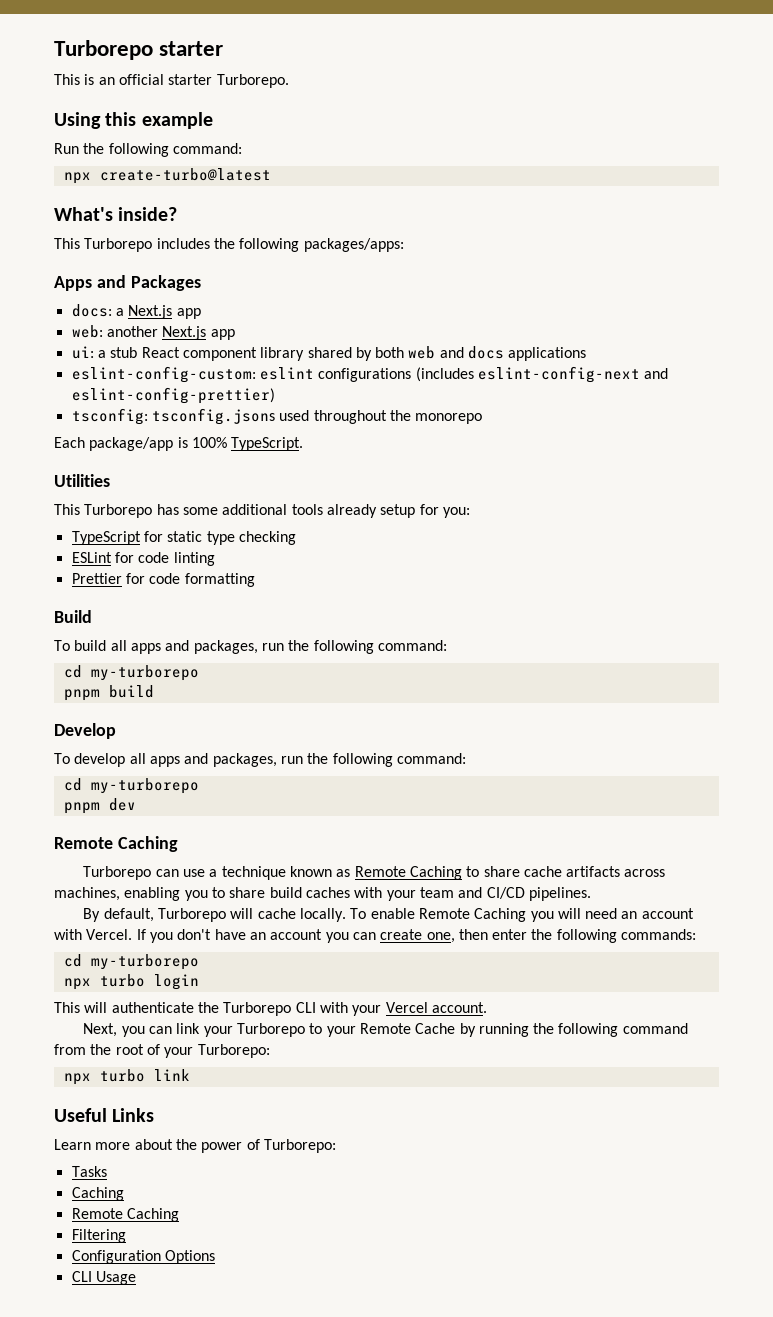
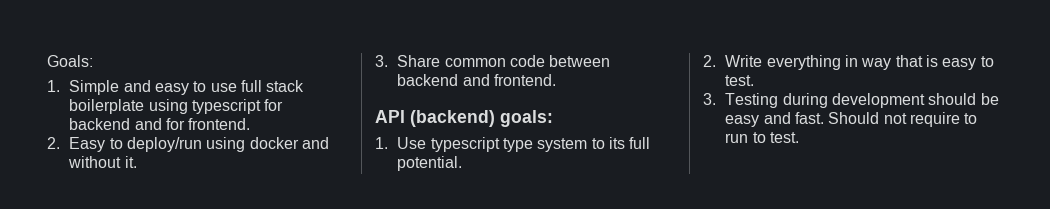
[54,40,224,60] [54,74,289,88] [54,112,213,129] [54,143,242,157] [63,168,271,184] [54,207,178,221] [54,238,404,252] [54,275,201,291] [71,304,201,319] [71,325,235,340] [71,346,587,361] [71,366,669,383] [71,387,275,404] [71,408,483,425] [54,437,304,451] [54,474,110,487] [54,504,470,518] [71,531,296,545] [71,552,215,566] [71,573,255,587] [54,610,92,623] [54,640,447,654] [63,665,199,681] [63,685,154,701] [54,723,116,739] [54,753,466,767] [63,778,199,794] [63,798,136,814] [54,836,178,852] [83,866,666,880] [54,887,591,901] [83,908,694,922] [54,929,697,943] [63,954,199,970] [63,974,199,990] [54,1002,487,1016] [83,1023,688,1037] [54,1044,270,1058] [63,1069,190,1085] [54,1108,155,1122] [54,1139,336,1153] [71,1166,107,1177] [71,1187,124,1201] [71,1208,179,1222] [71,1229,126,1243] [71,1250,215,1264] [71,1271,136,1285] Turborepo starter // This is an official starter Turborepo. // Using this example // Run the following command: // npx create-turbo@latest // What's inside? // This Turborepo includes the following packages/apps: // Apps and Packages // docs: a Next.js app // web: another Next.js app // ui: a stub React component library shared by both web and docs applications // eslint-config-custom: eslint configurations (includes eslint-config-next and eslint-config-prettier) // tsconfig: tsconfig.jsons used throughout the monorepo // Each package/app is 100% TypeScript. // Utilities // This Turborepo has some additional tools already setup for you: // TypeScript for static type checking // ESLint for code linting // Prettier for code formatting // Build // To build all apps and packages, run the following command: // cd my-turborepo // pnpm build // Develop // To develop all apps and packages, run the following command: // cd my-turborepo // pnpm dev // Remote Caching // Turborepo can use a technique known as Remote Caching to share cache artifacts across machines, enabling you to share build caches with your team and CI/CD pipelines. // By default, Turborepo will cache locally. To enable Remote Caching you will need an account with Vercel. If you don't have an account you can create one, then enter the following commands: // cd my-turborepo // npx turbo login // This will authenticate the Turborepo CLI with your Vercel account. // Next, you can link your Turborepo to your Remote Cache by running the following command from the root of your Turborepo: // npx turbo link // Useful Links // Learn more about the power of Turborepo: // Tasks // Caching // Remote Caching // Filtering // Configuration Options // CLI Usage -> [47,55,93,67] [47,80,305,95] [69,99,284,114] [69,118,251,130] [47,137,330,152] [68,156,137,168] [375,55,611,67] [397,74,557,86] [375,110,553,127] [375,137,651,152] [397,156,463,171] [703,55,994,70] [725,75,755,86] [703,93,999,108] [725,112,978,127] [725,132,800,143] Goals: // 1. Simple and easy to use full stack boilerplate using typescript for backend and for frontend. // 2. Easy to deploy/run using docker and without it. // 3. Share common code between backend and frontend. // API (backend) goals: // 1. Use typescript type system to its full potential. // 2. Write everything in way that is easy to test. // 3. Testing during development should be easy and fast. Should not require to run to test.

